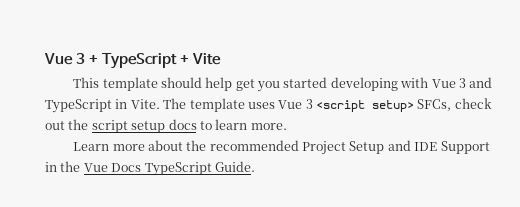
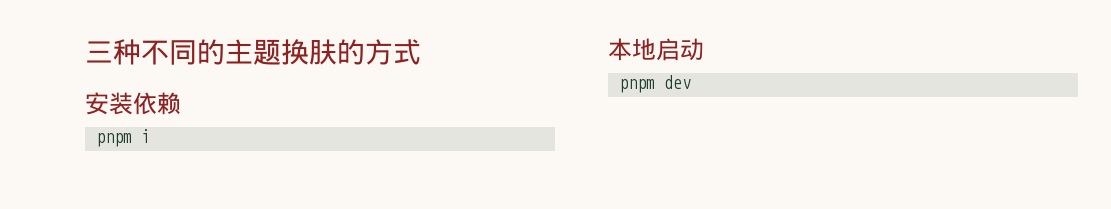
[44,53,221,69] [73,77,493,92] [45,98,492,113] [45,119,287,133] [73,140,490,155] [45,161,255,176] Vue 3 + TypeScript + Vite // This template should help get you started developing with Vue 3 and TypeScript in Vite. The template uses Vue 3 <script setup> SFCs, check out the script setup docs to learn more. // Learn more about the recommended Project Setup and IDE Support in the Vue Docs TypeScript Guide. -> [85,39,421,65] [85,92,181,115] [95,129,150,147] [608,38,704,61] [618,75,691,93] 三种不同的主题换肤的方式 // 安装依赖 // pnpm i // 本地启动 // pnpm dev

